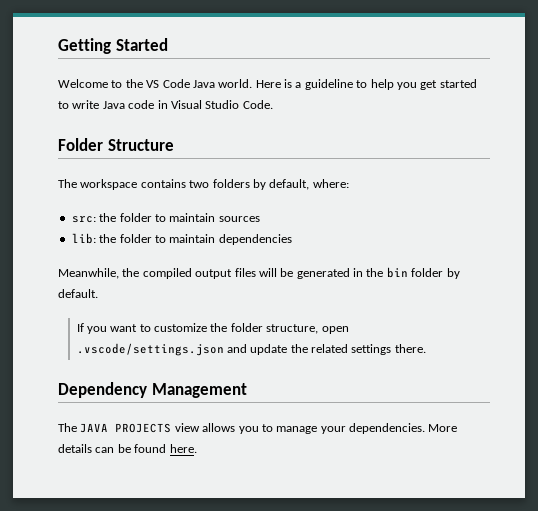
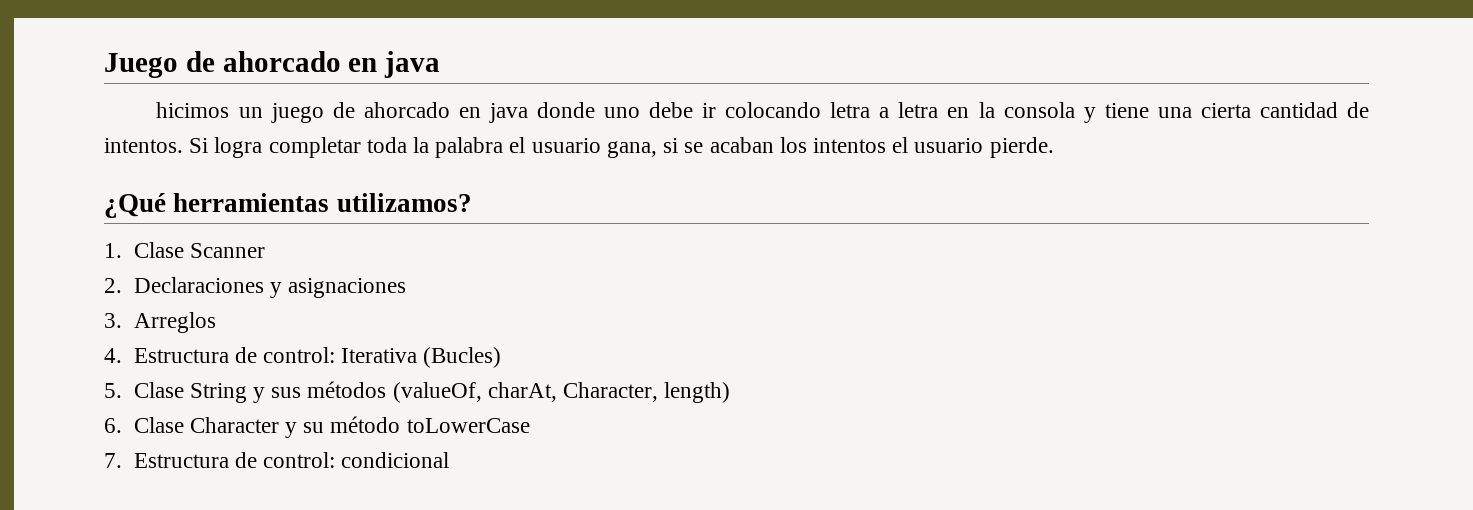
[58,38,168,54] [58,79,477,90] [58,100,273,109] [58,138,174,151] [58,179,349,190] [71,213,260,223] [71,233,292,245] [58,267,460,279] [58,289,98,298] [76,323,349,334] [76,343,426,356] [58,382,247,398] [58,423,458,434] [58,444,197,453] Getting Started // Welcome to the VS Code Java world. Here is a guideline to help you get started to write Java code in Visual Studio Code. // Folder Structure // The workspace contains two folders by default, where: // src: the folder to maintain sources // lib: the folder to maintain dependencies // Meanwhile, the compiled output files will be generated in the bin folder by default. // If you want to customize the folder structure, open .vscode/settings.json and update the related settings there. // Dependency Management // The JAVA PROJECTS view allows you to manage your dependencies. More details can be found here. -> [104,51,441,78] [156,102,1369,123] [104,137,1054,158] [104,193,472,218] [104,242,265,258] [104,277,406,298] [104,312,216,333] [104,347,502,368] [104,381,731,403] [104,416,530,438] [104,452,450,468] Juego de ahorcado en java // hicimos un juego de ahorcado en java donde uno debe ir colocando letra a letra en la consola y tiene una cierta cantidad de intentos. Si logra completar toda la palabra el usuario gana, si se acaban los intentos el usuario pierde. // ¿Qué herramientas utilizamos? // 1. Clase Scanner // 2. Declaraciones y asignaciones // 3. Arreglos // 4. Estructura de control: Iterativa (Bucles) // 5. Clase String y sus métodos (valueOf, charAt, Character, length) // 6. Clase Character y su método toLowerCase // 7. Estructura de control: condicional

